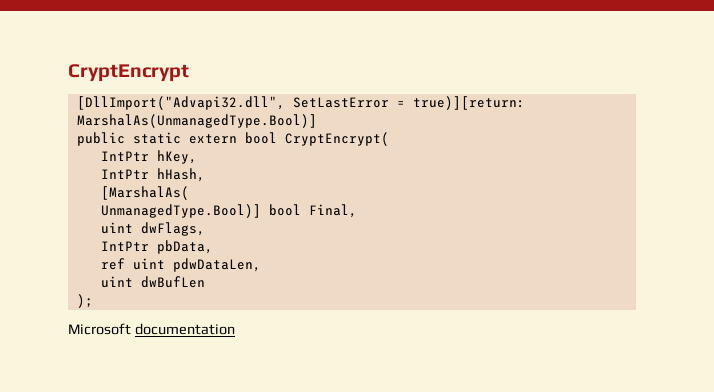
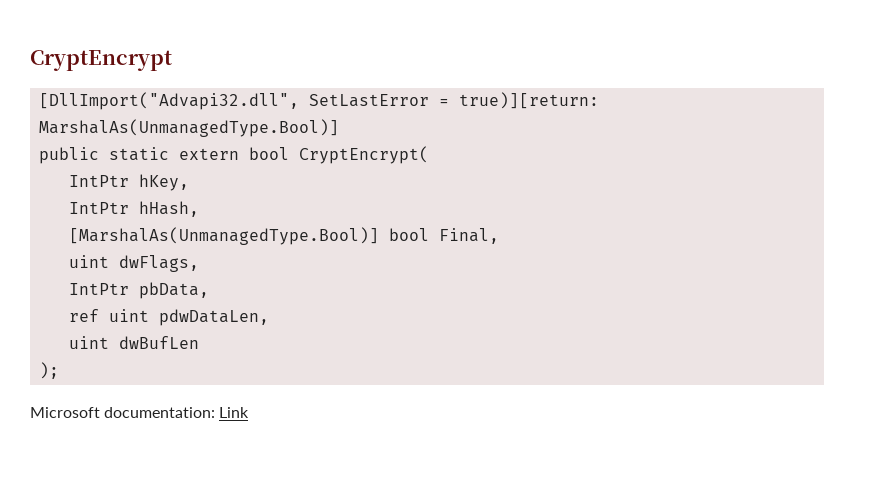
[100,186,189,200] [100,204,261,218] [MarshalAs( // UnmanagedType.Bool)] -> [69,227,380,245] [MarshalAs(UnmanagedType.Bool)]
[134,323,235,335] documentation -> [104,407,250,418] documentation: Link

